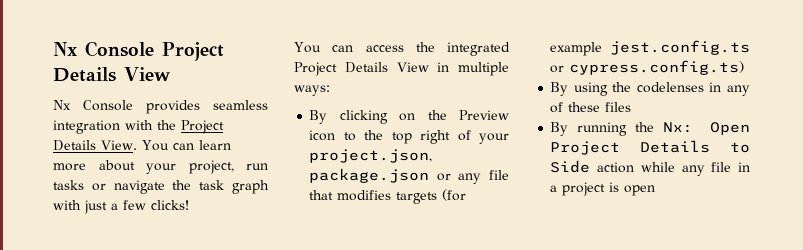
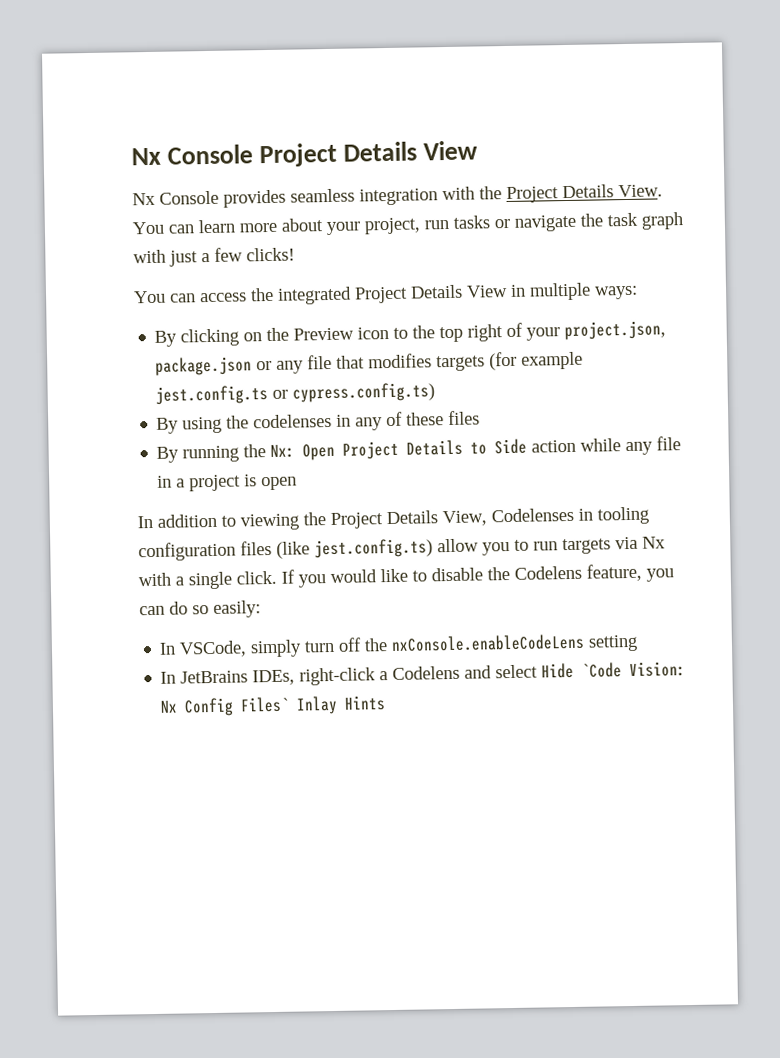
(656, 190) none -> [137,506,649,531] [138,536,666,562] [138,563,674,590] [139,600,261,618] [159,633,639,658] [160,661,687,686] [160,695,387,717] // In addition to viewing the Project Details View, Codelenses in tooling configuration files (like jest.config.ts) allow you to run targets via Nx with a single click. If you would like to disable the Codelens feature, you can do so easily: // In VSCode, simply turn off the nxConsole.enableCodeLens setting // In JetBrains IDEs, right-click a Codelens and select Hide `Code Vision: Nx Config Files` Inlay Hints

